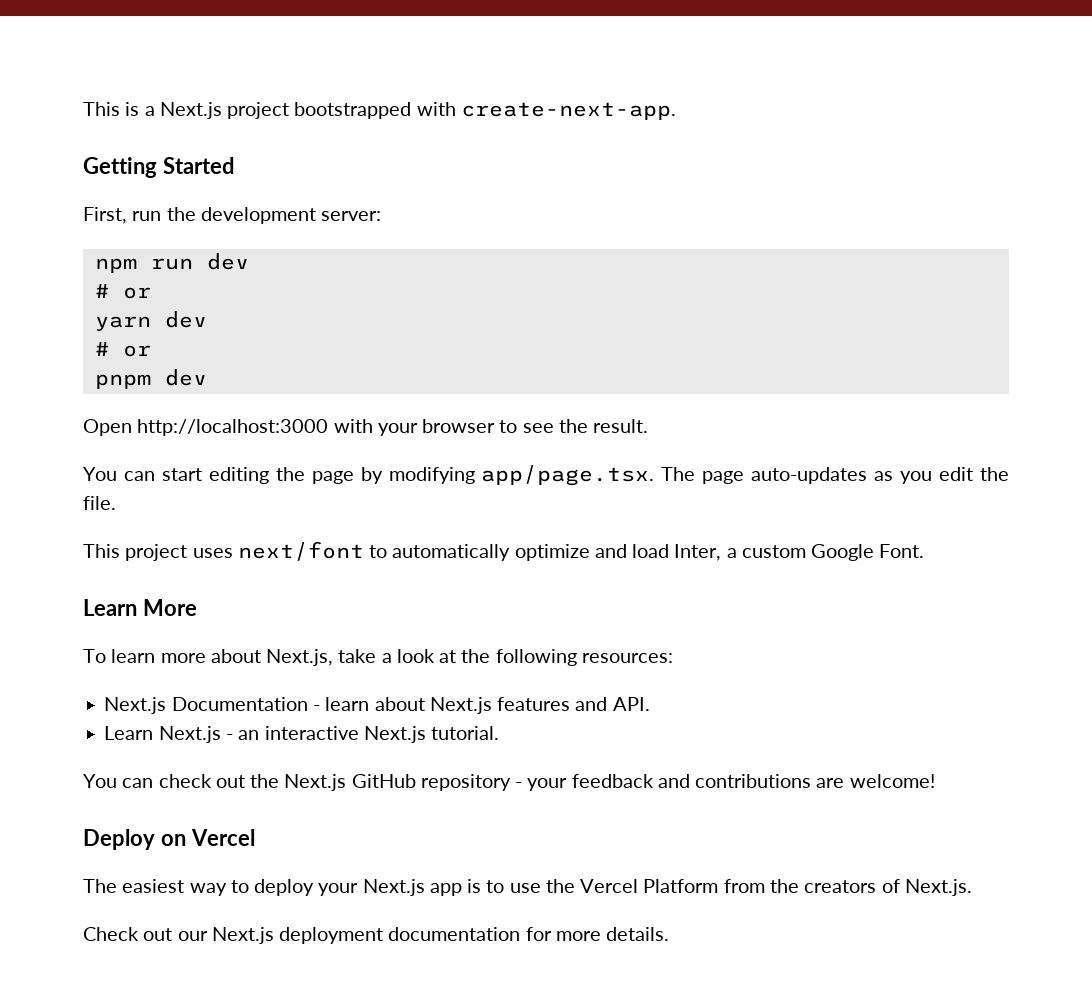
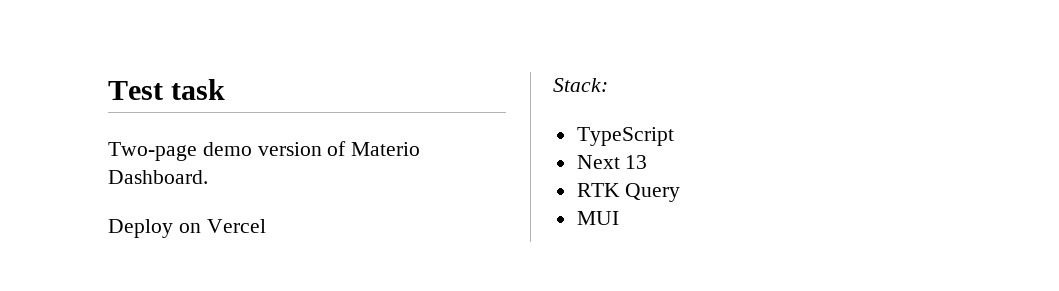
[83,102,676,120] [83,157,234,178] [83,207,382,224] [94,253,249,273] [94,284,151,299] [94,311,207,331] [94,342,151,357] [94,369,207,389] [83,419,649,436] [83,465,1009,486] [83,496,116,510] [83,541,925,561] [83,599,197,616] [83,649,673,666] [104,697,650,714] [104,726,500,743] [83,774,935,791] [83,829,255,850] [83,879,972,896] [83,927,670,944] This is a Next.js project bootstrapped with create-next-app. // Getting Started // First, run the development server: // npm run dev // # or // yarn dev // # or // pnpm dev // Open http://localhost:3000 with your browser to see the result. // You can start editing the page by modifying app/page.tsx. The page auto-updates as you edit the file. // This project uses next/font to automatically optimize and load Inter, a custom Google Font. // Learn More // To learn more about Next.js, take a look at the following resources: // Next.js Documentation - learn about Next.js features and API. // Learn Next.js - an interactive Next.js tutorial. // You can check out the Next.js GitHub repository - your feedback and contributions are welcome! // Deploy on Vercel // The easiest way to deploy your Next.js app is to use the Vercel Platform from the creators of Next.js. // Check out our Next.js deployment documentation for more details. -> [108,79,226,100] [108,141,421,161] [108,170,208,184] [108,219,266,238] [553,78,608,92] [576,127,674,146] [576,155,648,169] [576,183,681,202] [576,211,619,225] Test task // Two-page demo version of Materio Dashboard. // Deploy on Vercel // Stack: // TypeScript // Next 13 // RTK Query // MUI

